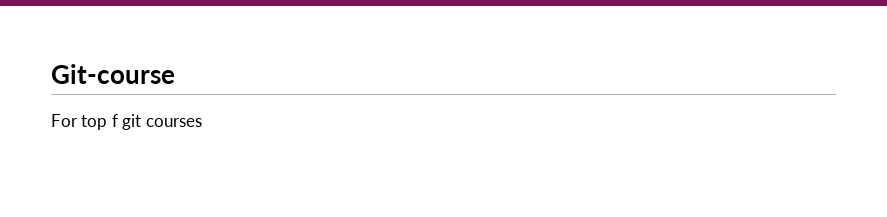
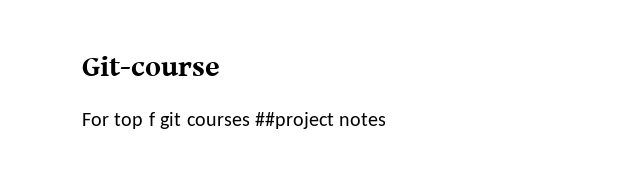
(202, 122) none -> [255,112,387,129] ##project notes

